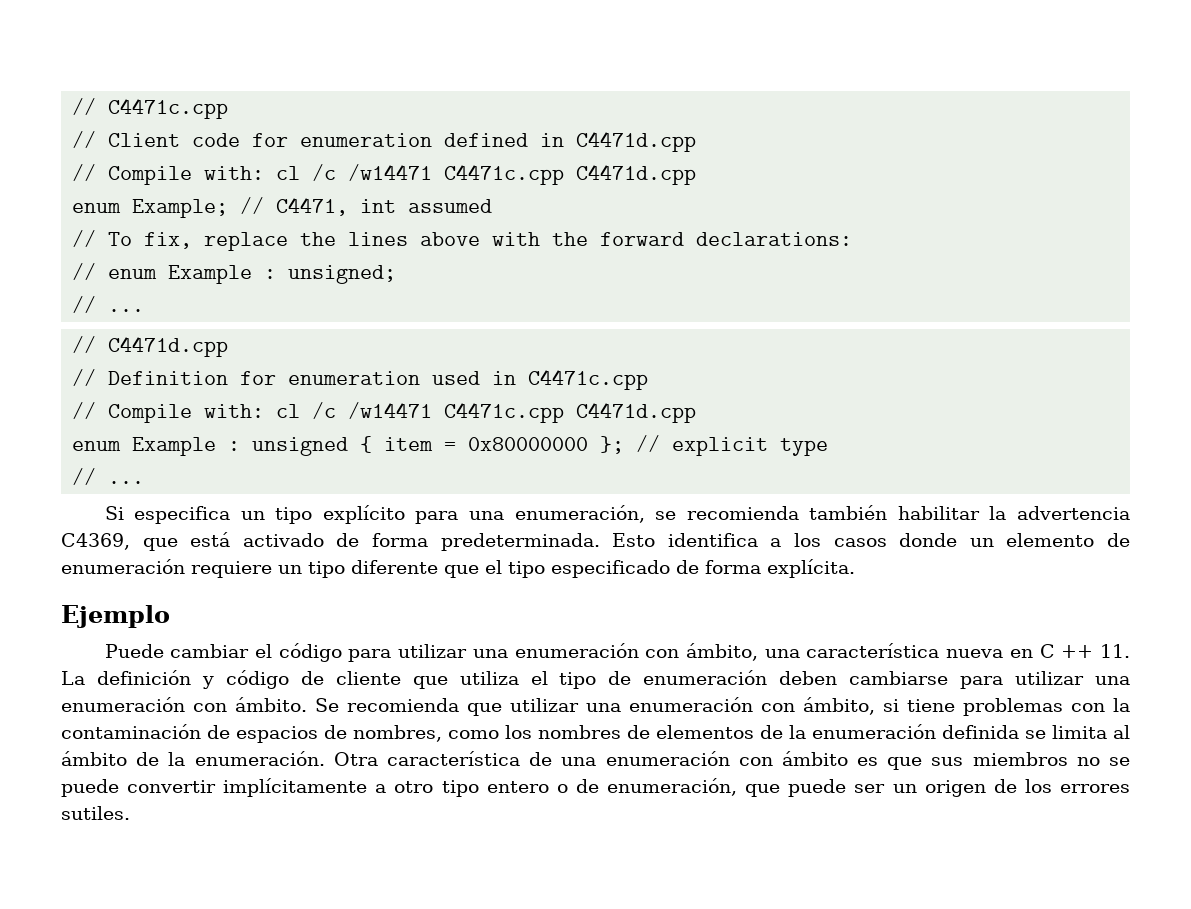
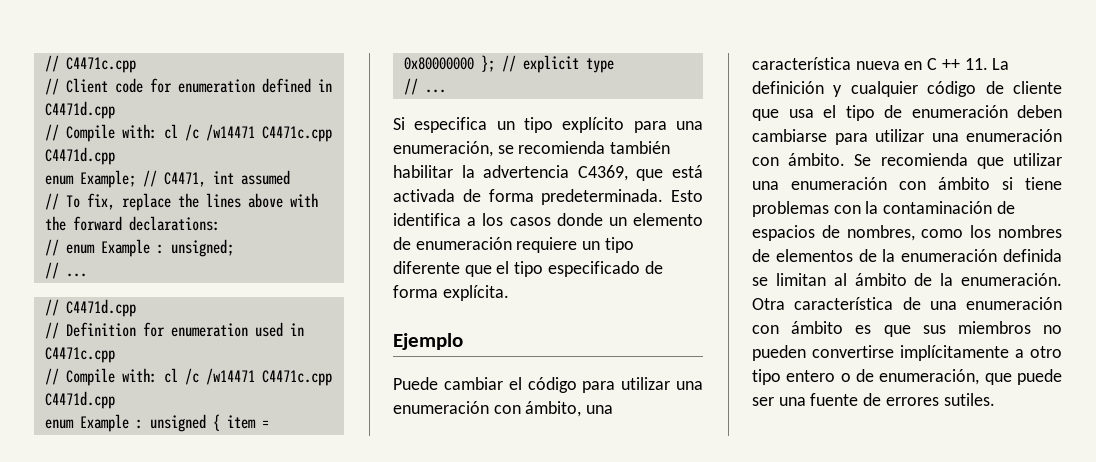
[242,533,324,547] activado -> [393,189,455,202] activada
(214, 682) none -> [850,81,918,97] cualquier
[459,671,519,685] utiliza -> [788,109,814,118] usa
[803,697,875,715] ámbito, -> [938,177,990,190] ámbito
[1052,725,1107,739] limita -> [775,273,826,286] limitan
[1109,757,1130,766] [61,779,217,797] se puede convertir -> [752,345,894,361] pueden convertirse
[892,779,1052,797] un origen de los -> [778,393,882,406] una fuente de

